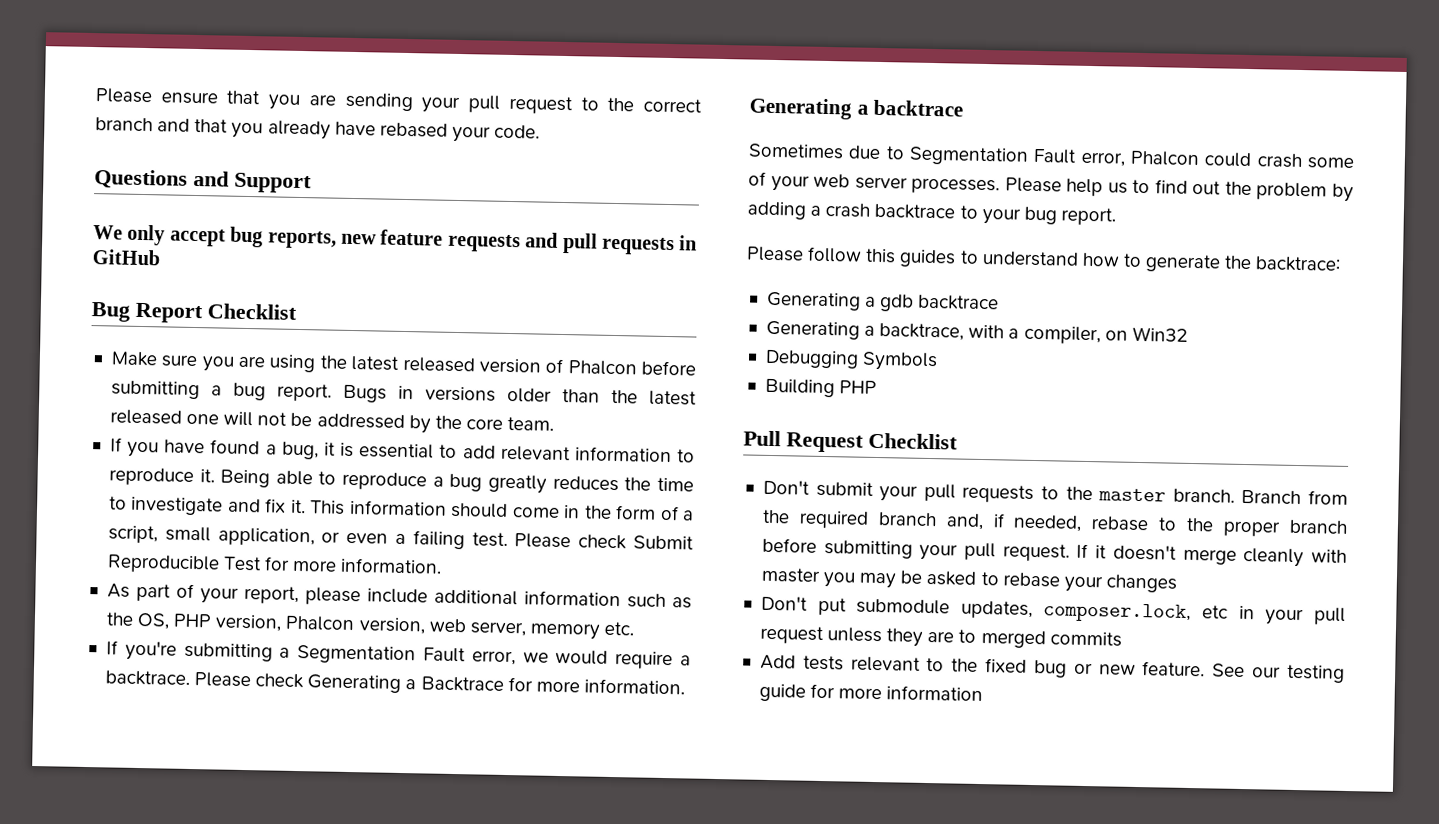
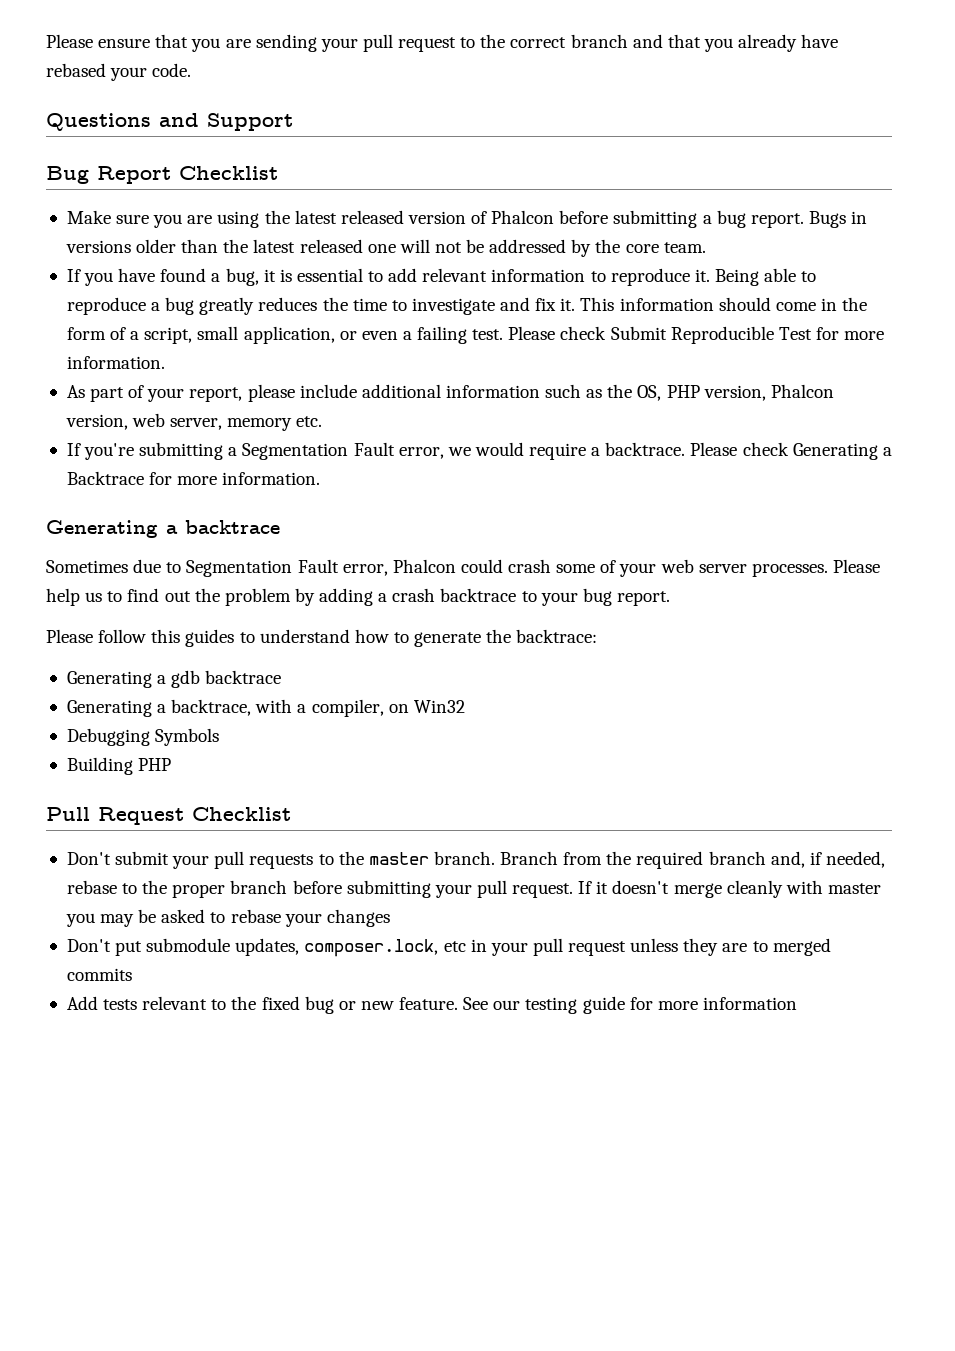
[93,224,698,256] [92,249,160,266] // We only accept bug reports, new feature requests and pull requests in GitHub -> (293, 122) none

